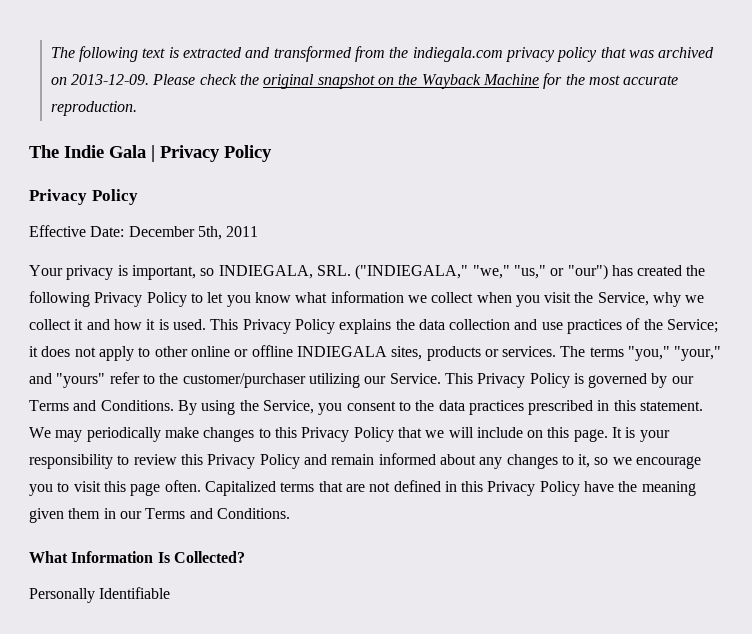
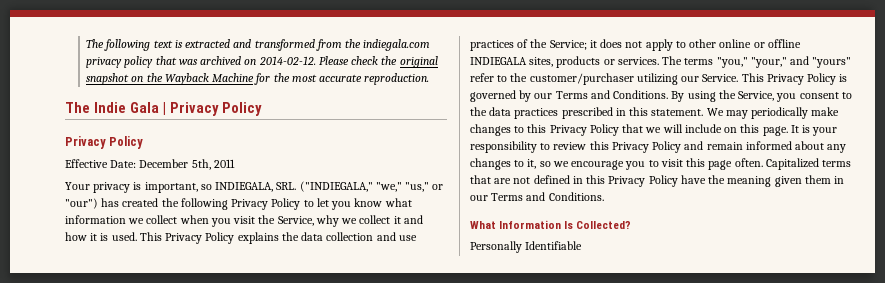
[71,74,150,85] 2013-12-09. -> [258,56,316,65] 2014-02-12.

